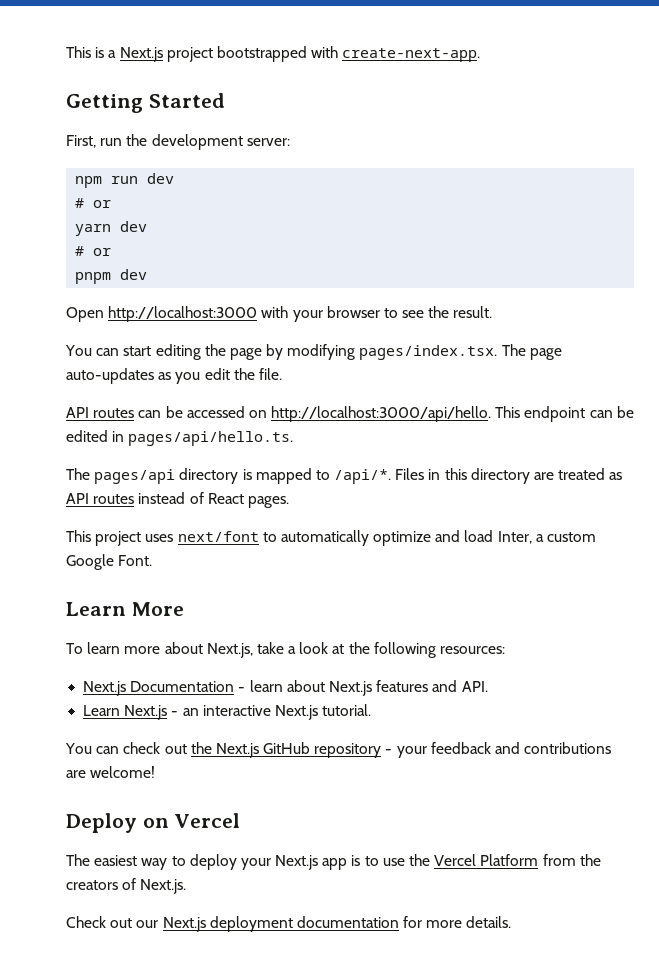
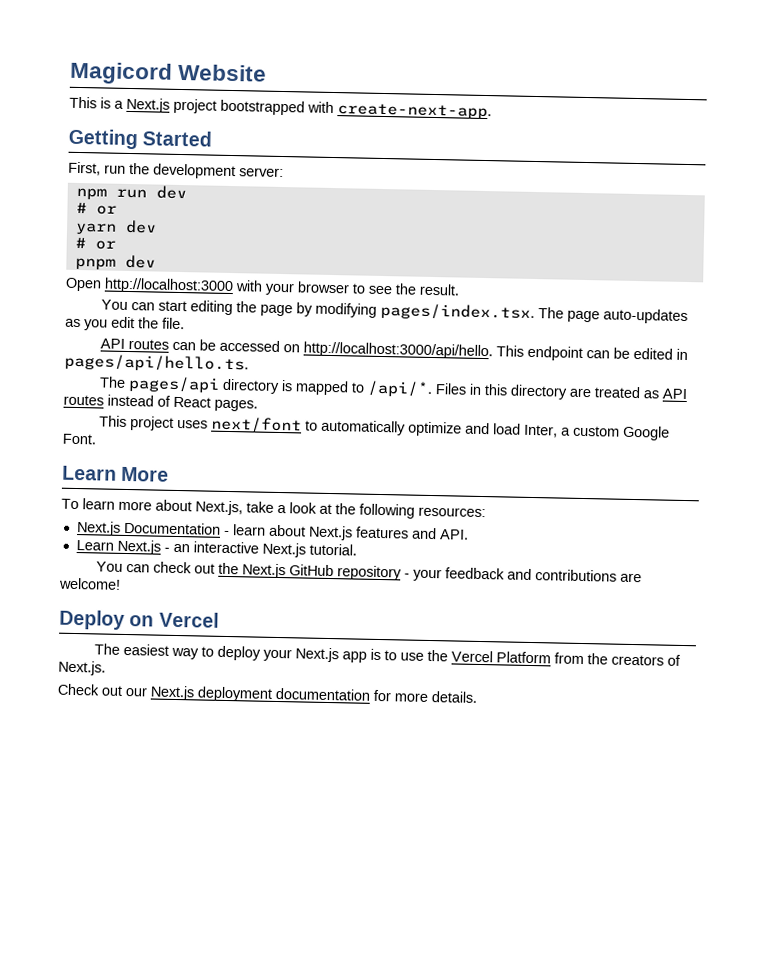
(66, 52) none -> [69,61,268,85] Magicord Website //

